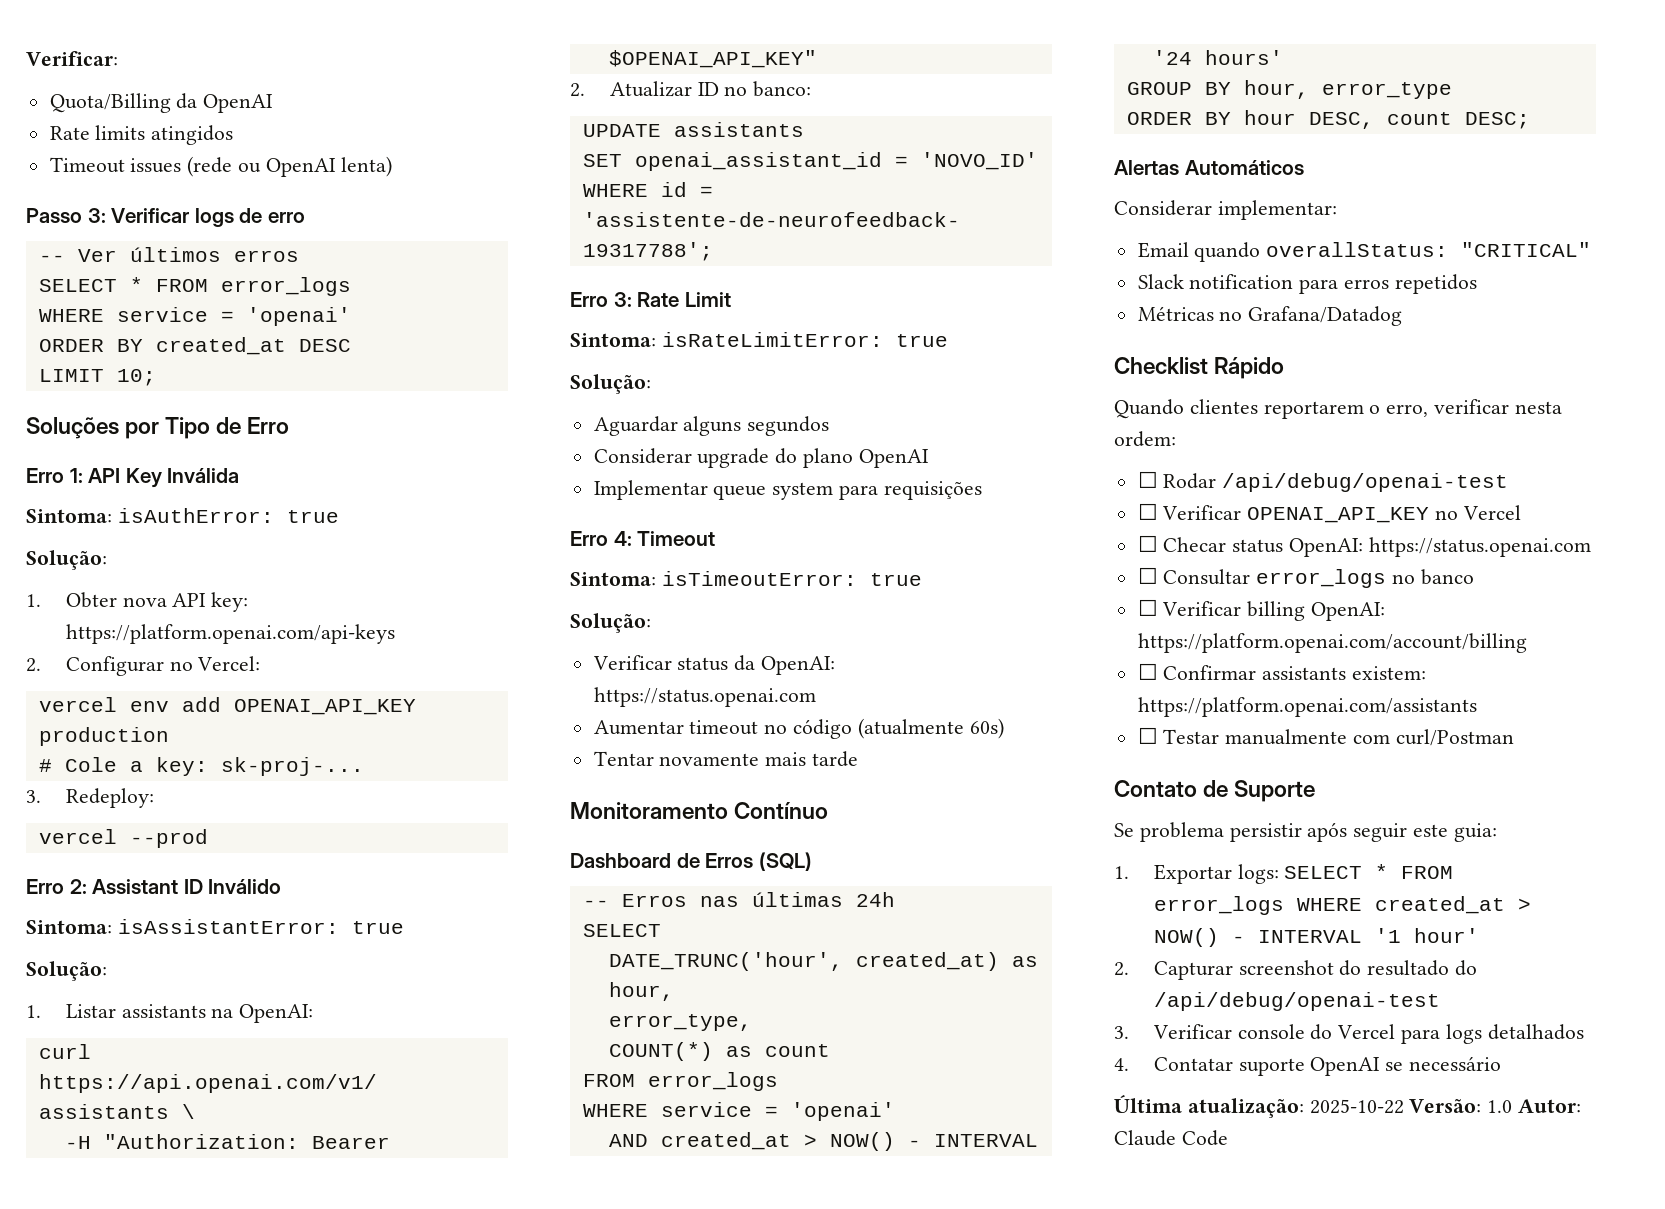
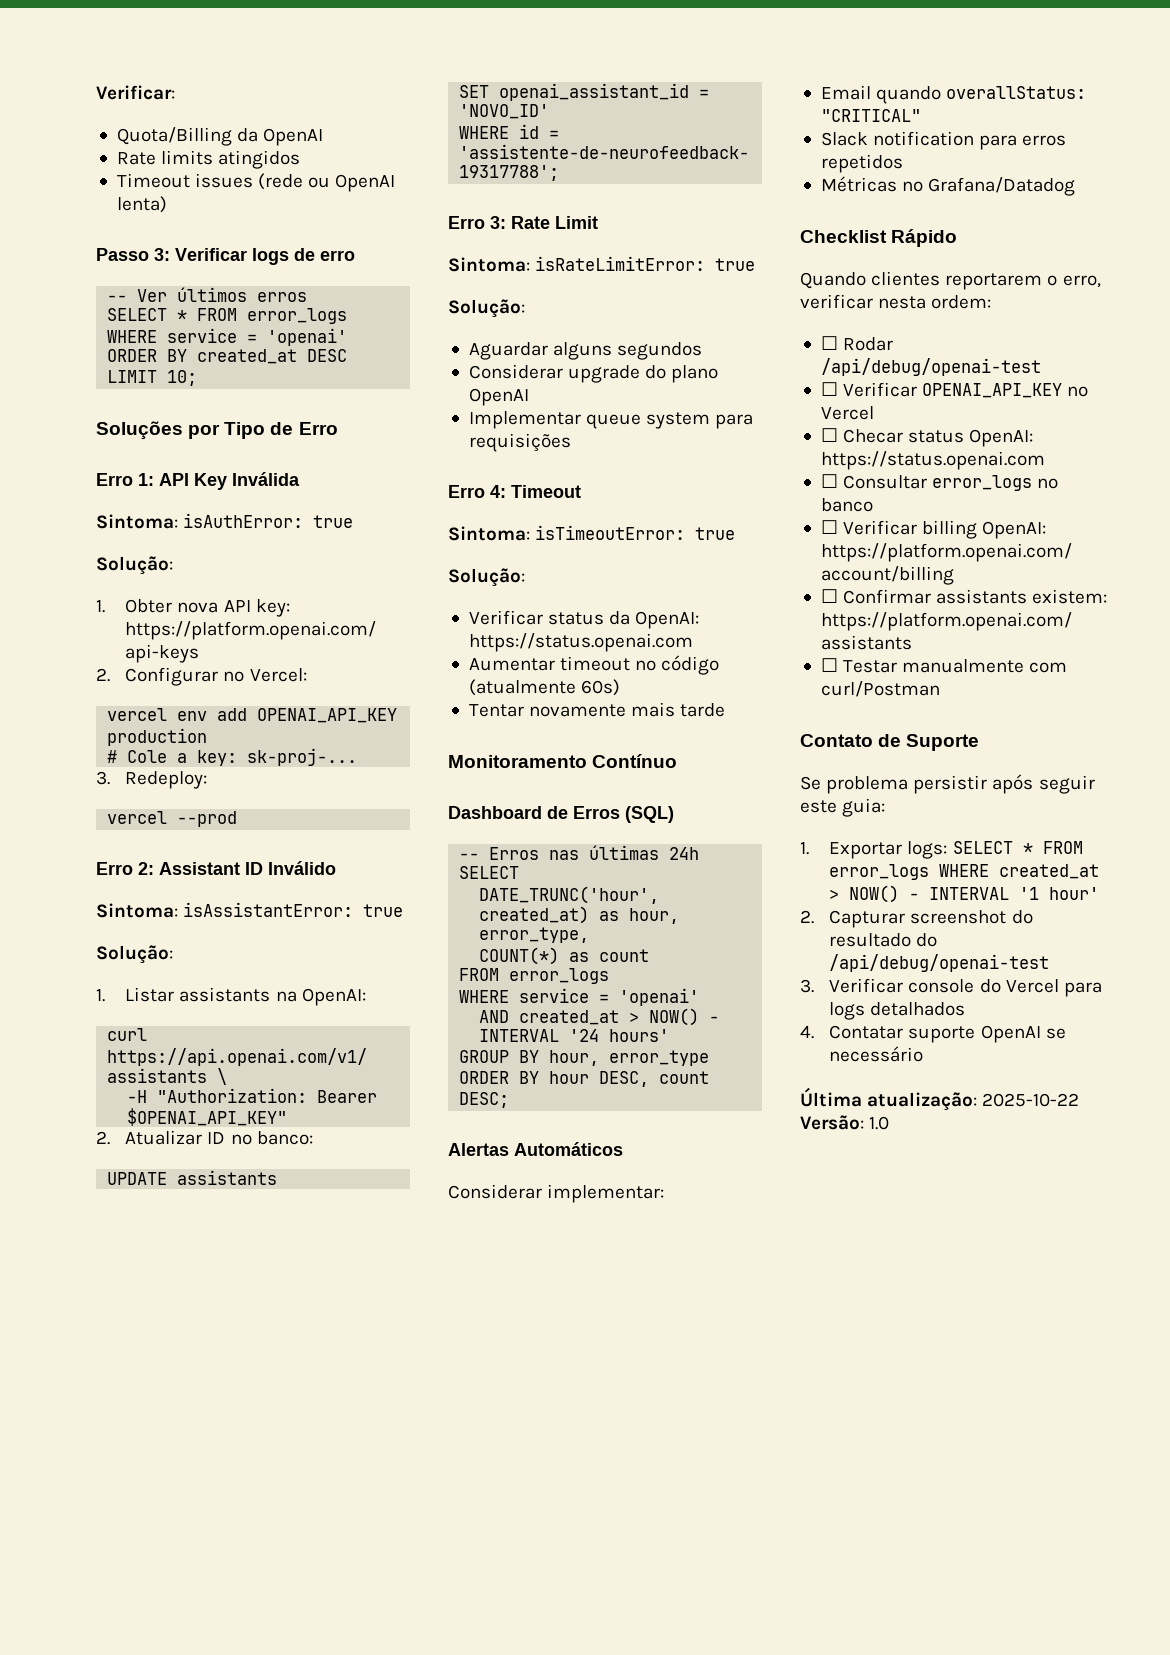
[1518,1099,1582,1113] [1114,1130,1228,1146] Autor: Claude Code -> (890, 1123) none

